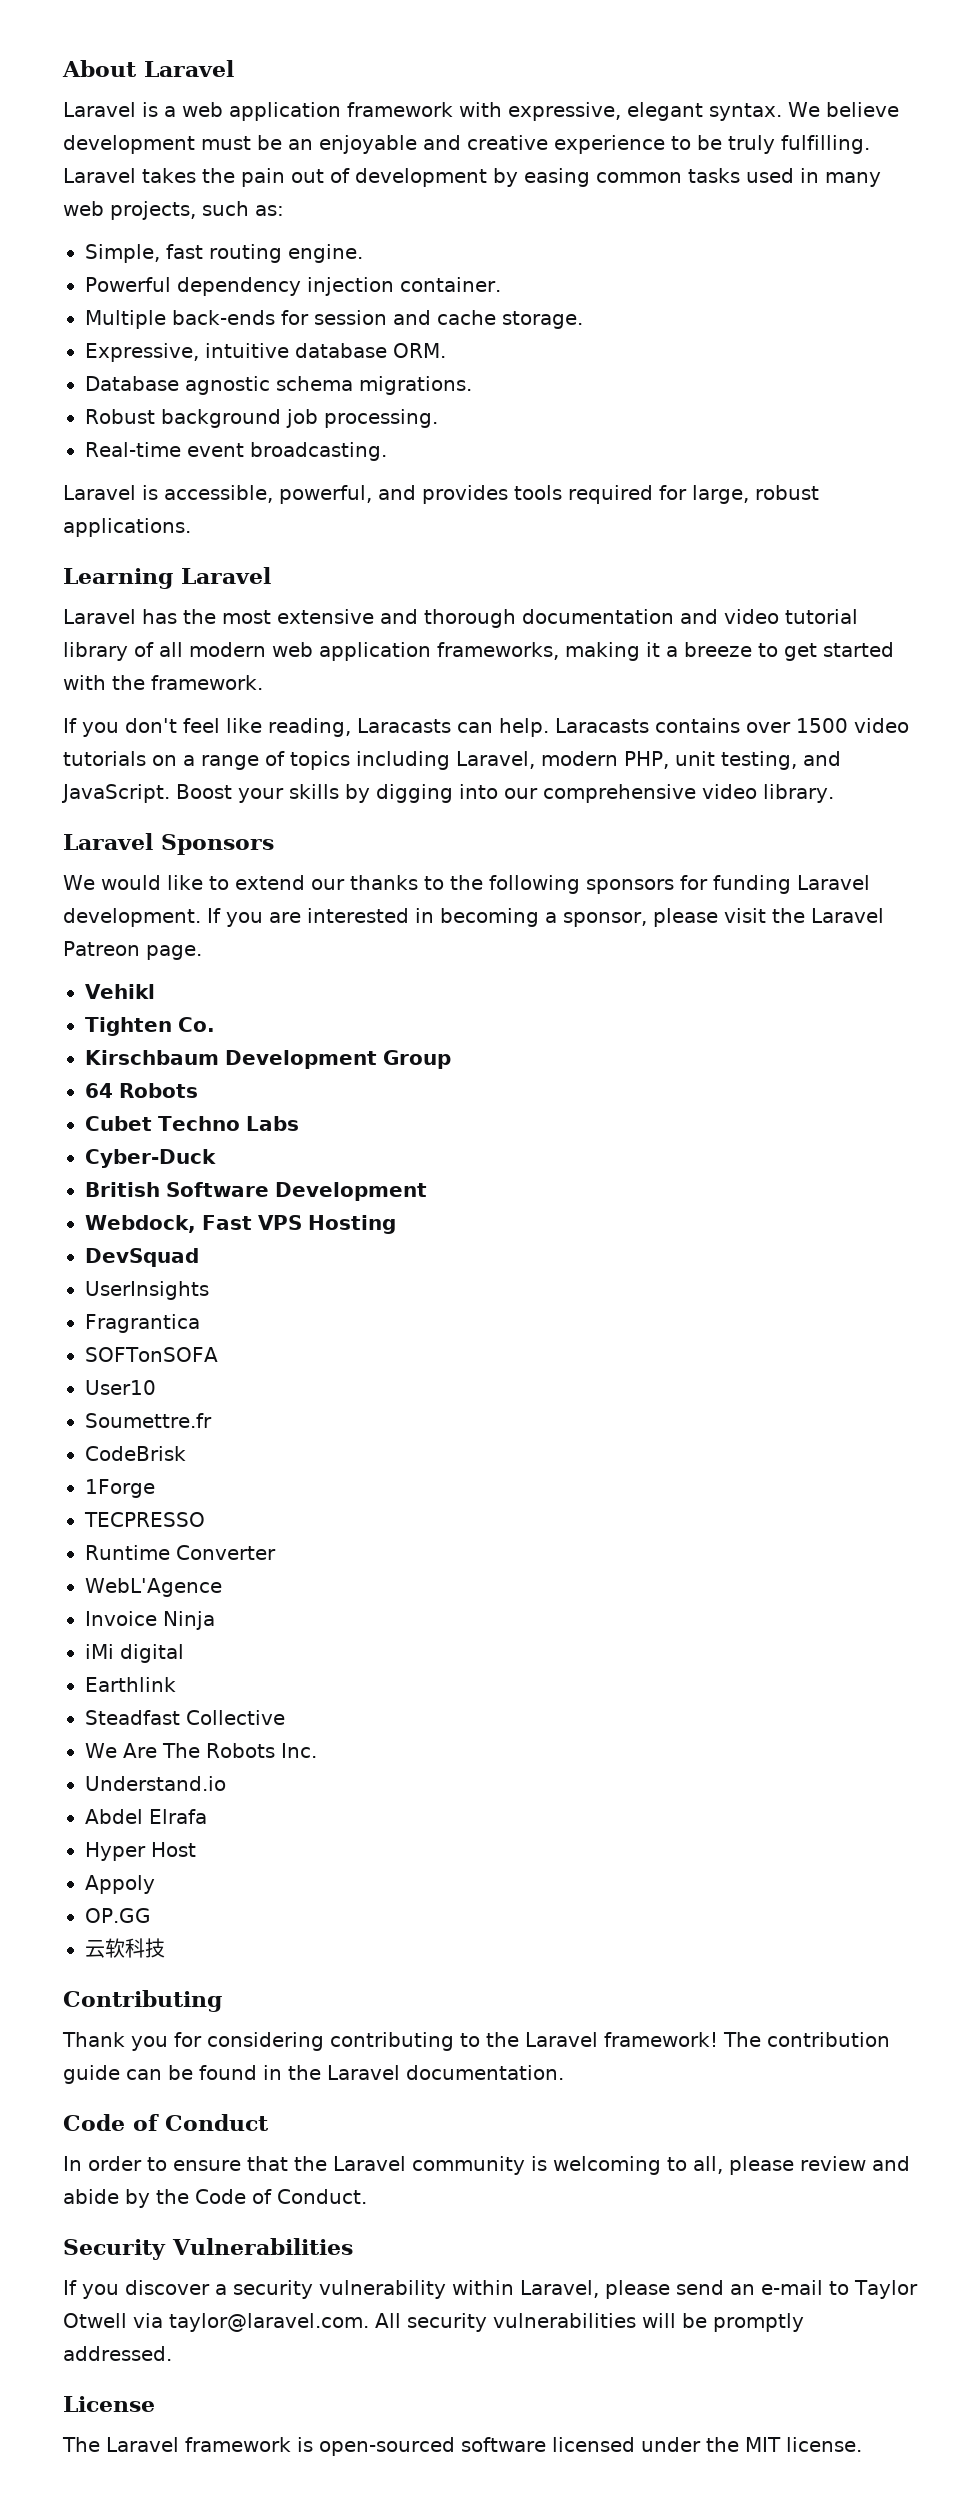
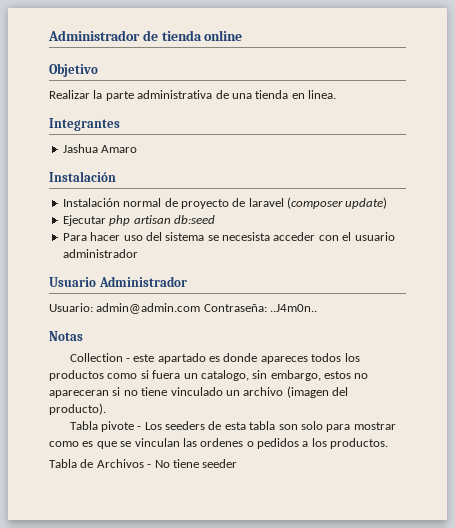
[62,60,234,77] [63,102,899,121] [63,135,870,154] [63,168,881,187] [63,201,284,220] [85,244,363,263] [85,277,501,296] [85,310,583,329] [85,343,446,362] [85,376,472,395] [85,409,438,428] [85,442,387,461] [63,485,819,504] [63,518,191,537] [63,567,271,589] [63,609,858,628] [63,642,894,661] [63,675,263,690] [63,718,909,737] [63,751,841,770] [61,784,834,803] [63,833,274,855] [63,875,870,894] [63,908,884,927] [63,941,202,960] [85,984,155,999] [85,1017,215,1036] [85,1050,451,1069] [85,1083,198,1098] [85,1116,299,1131] [85,1149,216,1168] [85,1182,427,1201] [85,1215,396,1234] [85,1248,199,1267] [85,1281,209,1300] [85,1314,200,1333] [85,1347,218,1362] [85,1380,156,1395] [85,1413,212,1428] [85,1446,186,1461] [85,1479,155,1498] [84,1512,205,1527] [85,1545,276,1560] [85,1578,222,1597] [85,1611,215,1630] [85,1644,184,1663] [85,1677,176,1692] [85,1710,285,1725] [85,1743,317,1758] [85,1776,226,1791] [85,1809,207,1824] [85,1842,196,1861] [85,1875,155,1894] [85,1908,151,1923] [85,1938,165,1958] [63,1990,222,2012] [62,2032,890,2051] [63,2065,564,2084] [63,2114,269,2131] [63,2156,910,2175] [63,2189,367,2208] [63,2238,353,2260] [63,2280,918,2299] [63,2313,804,2332] [63,2346,172,2361] [63,2396,155,2412] [62,2437,862,2456] About Laravel // Laravel is a web application framework with expressive, elegant syntax. We believe development must be an enjoyable and creative experience to be truly fulfilling. Laravel takes the pain out of development by easing common tasks used in many web projects, such as: // Simple, fast routing engine. // Powerful dependency injection container. // Multiple back-ends for session and cache storage. // Expressive, intuitive database ORM. // Database agnostic schema migrations. // Robust background job processing. // Real-time event broadcasting. // Laravel is accessible, powerful, and provides tools required for large, robust applications. // Learning Laravel // Laravel has the most extensive and thorough documentation and video tutorial library of all modern web application frameworks, making it a breeze to get started with the framework. // If you don't feel like reading, Laracasts can help. Laracasts contains over 1500 video tutorials on a range of topics including Laravel, modern PHP, unit testing, and JavaScript. Boost your skills by digging into our comprehensive video library. // Laravel Sponsors // We would like to extend our thanks to the following sponsors for funding Laravel development. If you are interested in becoming a sponsor, please visit the Laravel Patreon page. // Vehikl // Tighten Co. // Kirschbaum Development Group // 64 Robots // Cubet Techno Labs // Cyber-Duck // British Software Development // Webdock, Fast VPS Hosting // DevSquad // UserInsights // Fragrantica // SOFTonSOFA // User10 // Soumettre.fr // CodeBrisk // 1Forge // TECPRESSO // Runtime Converter // WebL'Agence // Invoice Ninja // iMi digital // Earthlink // Steadfast Collective // We Are The Robots Inc. // Understand.io // Abdel Elrafa // Hyper Host // Appoly // OP.GG // 云软科技 // Contributing // Thank you for considering contributing to the Laravel framework! The contribution guide can be found in the Laravel documentation. // Code of Conduct // In order to ensure that the Laravel community is welcoming to all, please review and abide by the Code of Conduct. // Security Vulnerabilities // If you discover a security vulnerability within Laravel, please send an e-mail to Taylor Otwell via taylor@laravel.com. All security vulnerabilities will be promptly addressed. // License // The Laravel framework is open-sourced software licensed under the MIT license. -> [48,30,243,41] [49,63,98,77] [49,90,336,101] [49,118,120,131] [62,144,138,153] [49,171,116,182] [62,197,388,209] [62,215,215,226] [62,232,395,241] [62,249,138,258] [49,276,187,287] [49,303,318,314] [49,331,83,341] [69,353,360,364] [49,370,369,381] [49,386,348,398] [49,403,106,415] [69,421,396,432] [49,438,389,449] [49,459,238,468] Administrador de tienda online // Objetivo // Realizar la parte administrativa de una tienda en linea. // Integrantes // Jashua Amaro // Instalación // Instalación normal de proyecto de laravel (composer update) // Ejecutar php artisan db:seed // Para hacer uso del sistema se necesista acceder con el usuario administrador // Usuario Administrador // Usuario: admin@admin.com Contraseña: ..J4m0n.. // Notas // Collection - este apartado es donde apareces todos los productos como si fuera un catalogo, sin embargo, estos no apareceran si no tiene vinculado un archivo (imagen del producto). // Tabla pivote - Los seeders de esta tabla son solo para mostrar como es que se vinculan las ordenes o pedidos a los productos. // Tabla de Archivos - No tiene seeder

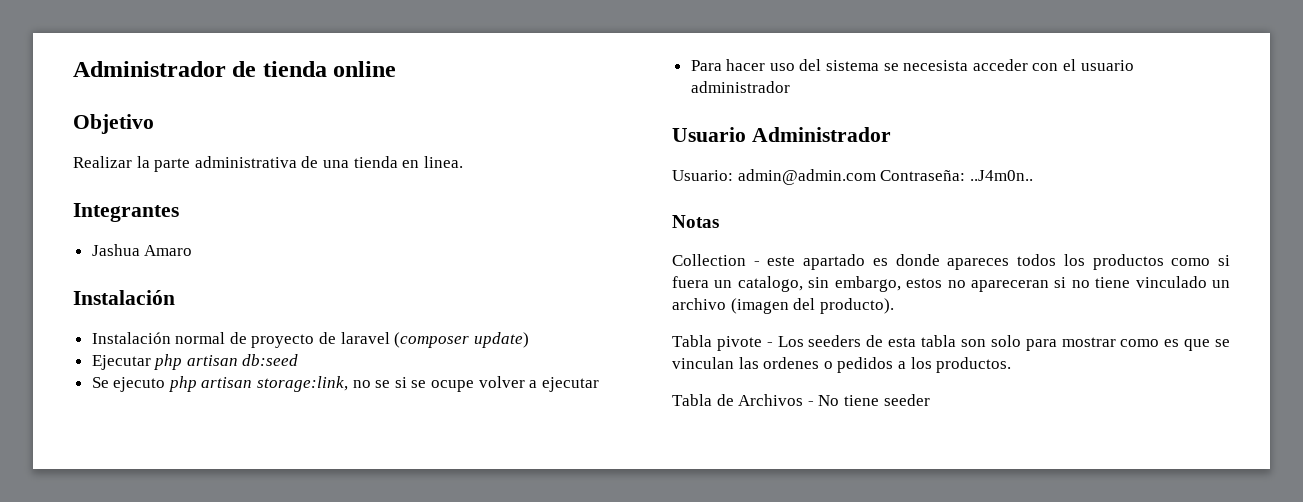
(215, 219) none -> [91,376,599,392] // Se ejecuto php artisan storage:link, no se si se ocupe volver a ejecutar

